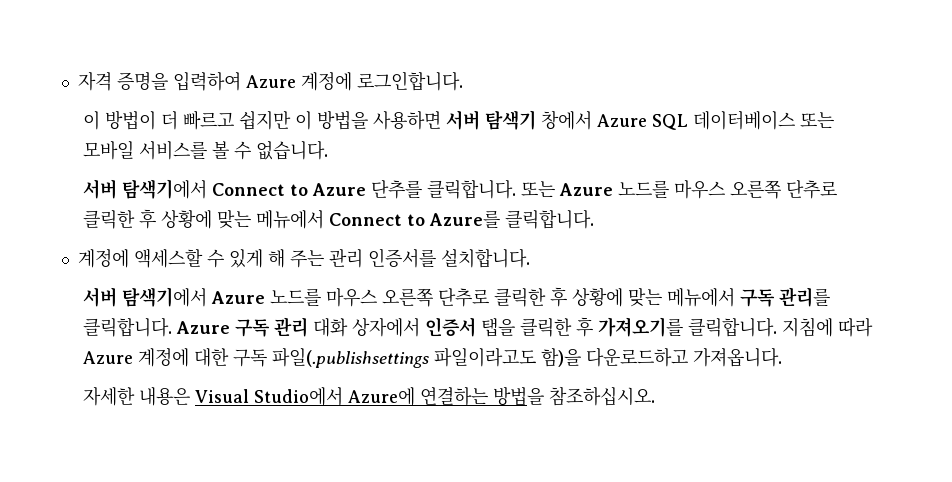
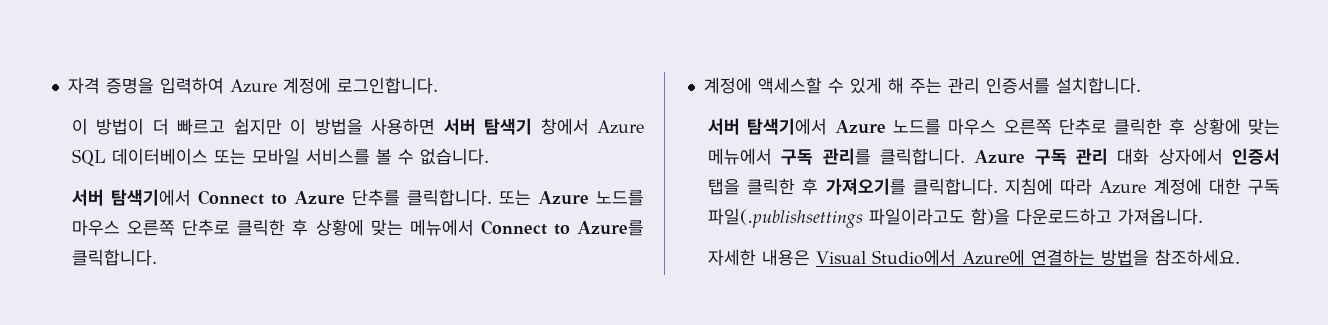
[549,386,656,406] 참조하십시오. -> [1154,249,1240,266] 참조하세요.

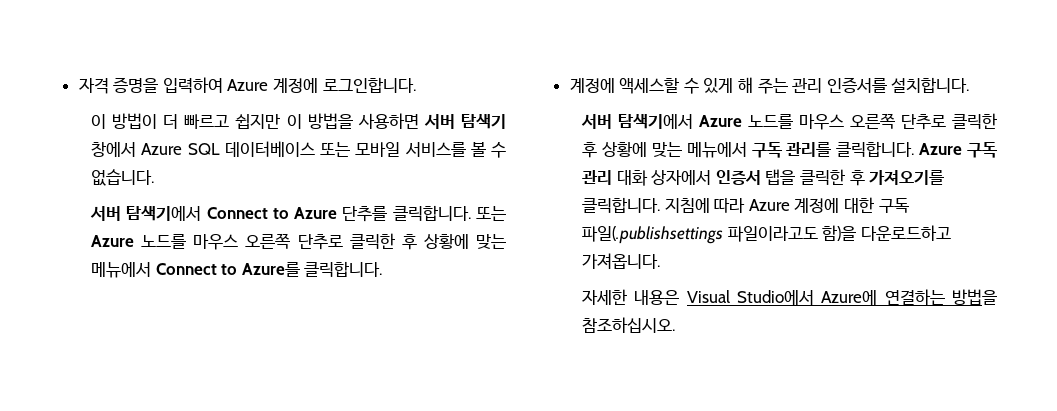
[1154,249,1240,266] 참조하세요. -> [582,317,676,333] 참조하십시오.

